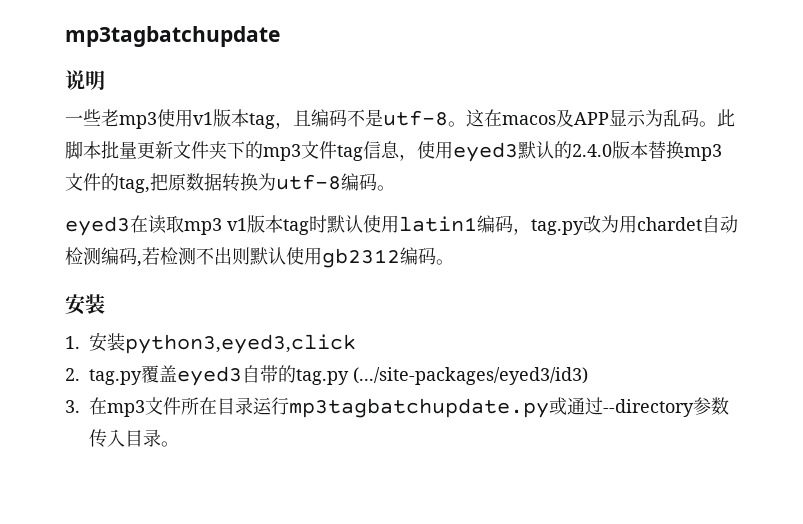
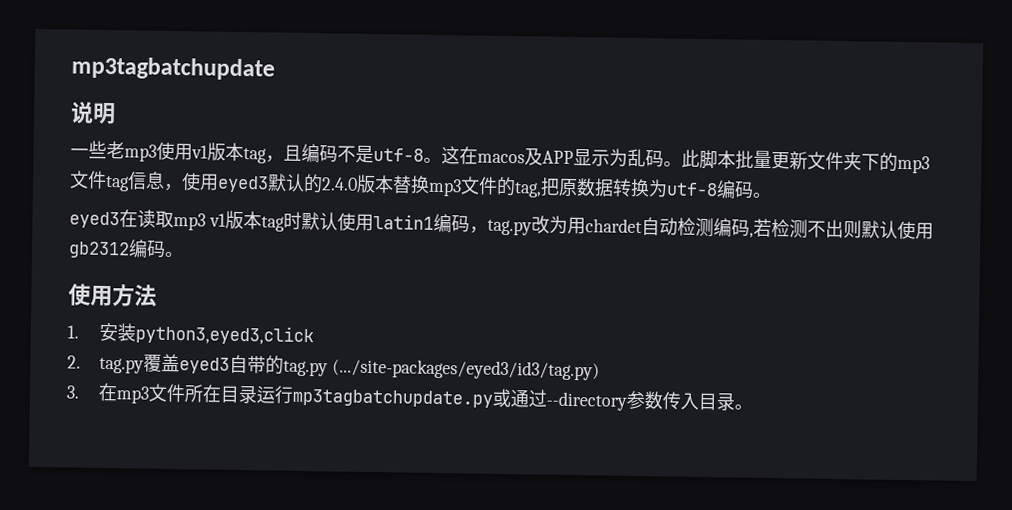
[65,294,105,315] 安装 -> [68,283,157,307] 使用方法
[353,367,588,385] (.../site-packages/eyed3/id3) -> [332,358,601,381] (.../site-packages/eyed3/id3/tag.py)

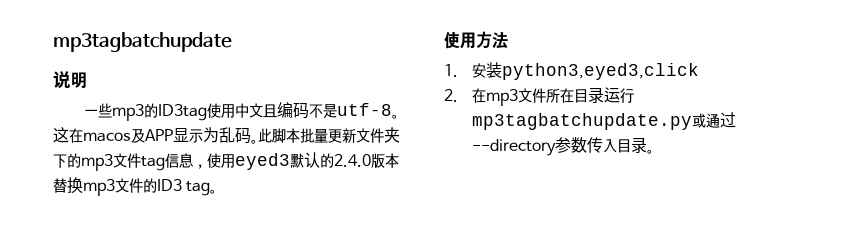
[106,140,284,164] 老mp3使用v1版本tag， -> [112,103,264,121] mp3的ID3tag使用中文
[514,177,771,199] [69,209,934,240] [68,239,166,259] tag,把原数据转换为utf-8编码。 // eyed3在读取mp3 v1版本tag时默认使用latin1编码，tag.py改为用chardet自动检测编码,若检测不出则默认使用gb2312编码 -> [157,179,211,196] ID3 tag
[99,353,601,381] [66,385,79,399] tag.py覆盖eyed3自带的tag.py (.../site-packages/eyed3/id3/tag.py) // 3. -> (458, 95) none

